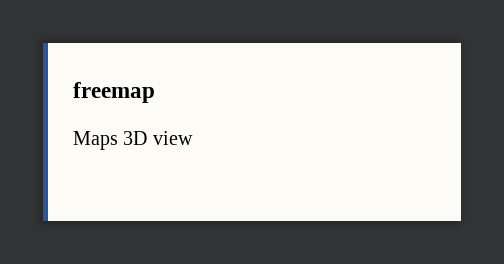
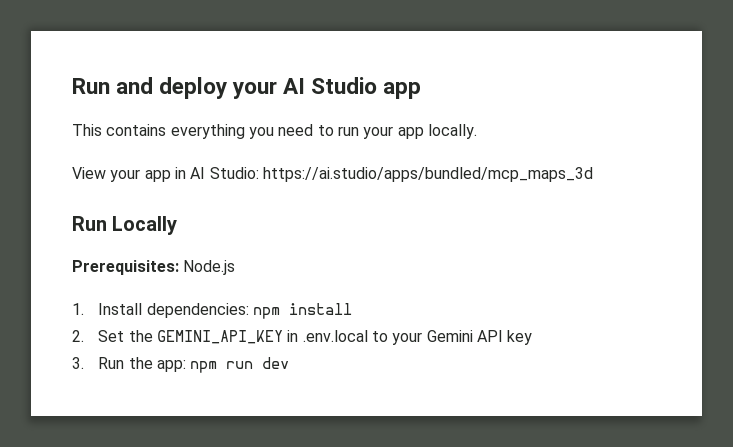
[73,82,155,103] [73,131,193,150] freemap // Maps 3D view -> [72,77,422,99] [72,124,477,139] [72,167,593,182] [72,216,178,235] [72,260,236,275] [72,303,353,319] [72,330,533,345] [72,357,290,373] Run and deploy your AI Studio app // This contains everything you need to run your app locally. // View your app in AI Studio: https://ai.studio/apps/bundled/mcp_maps_3d // Run Locally // Prerequisites: Node.js // 1. Install dependencies: npm install // 2. Set the GEMINI_API_KEY in .env.local to your Gemini API key // 3. Run the app: npm run dev

